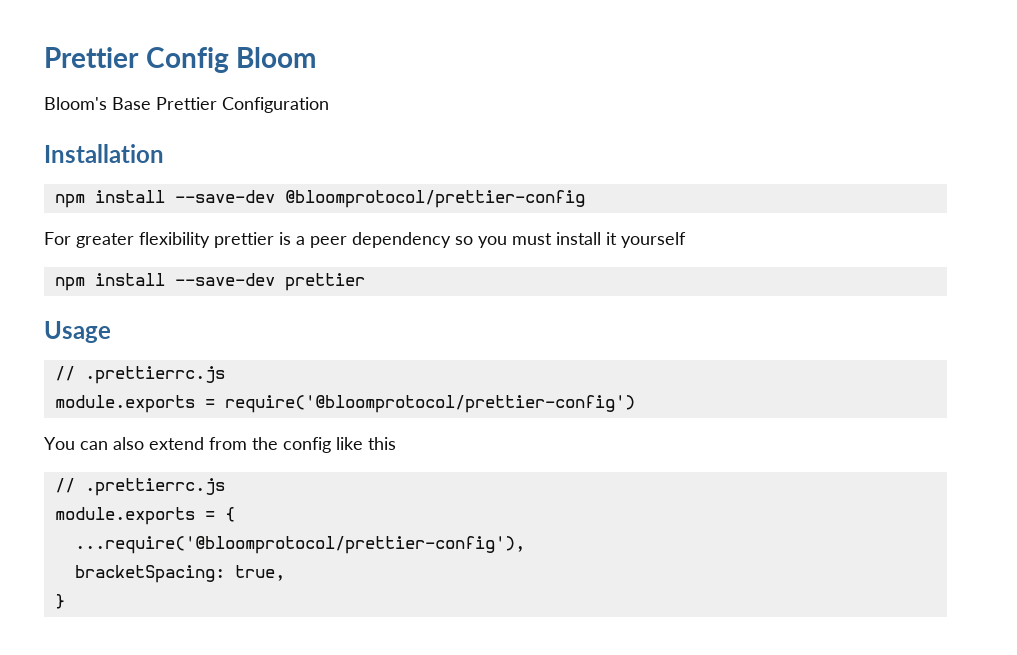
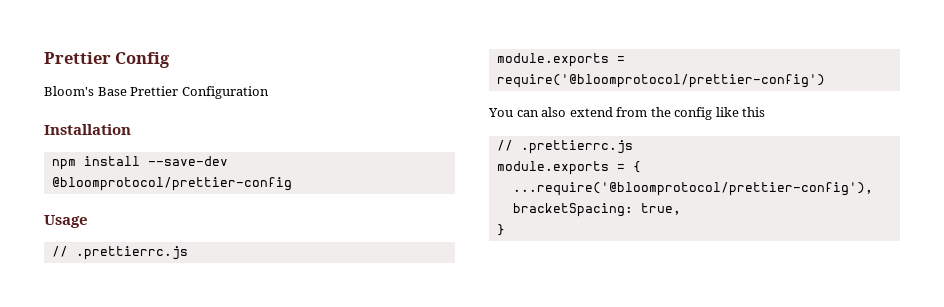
[236,47,317,68] Bloom -> (171, 60) none
[44,232,686,248] [54,273,365,291] // For greater flexibility prettier is a peer dependency so you must install it yourself // npm install --save-dev prettier -> (292, 184) none

